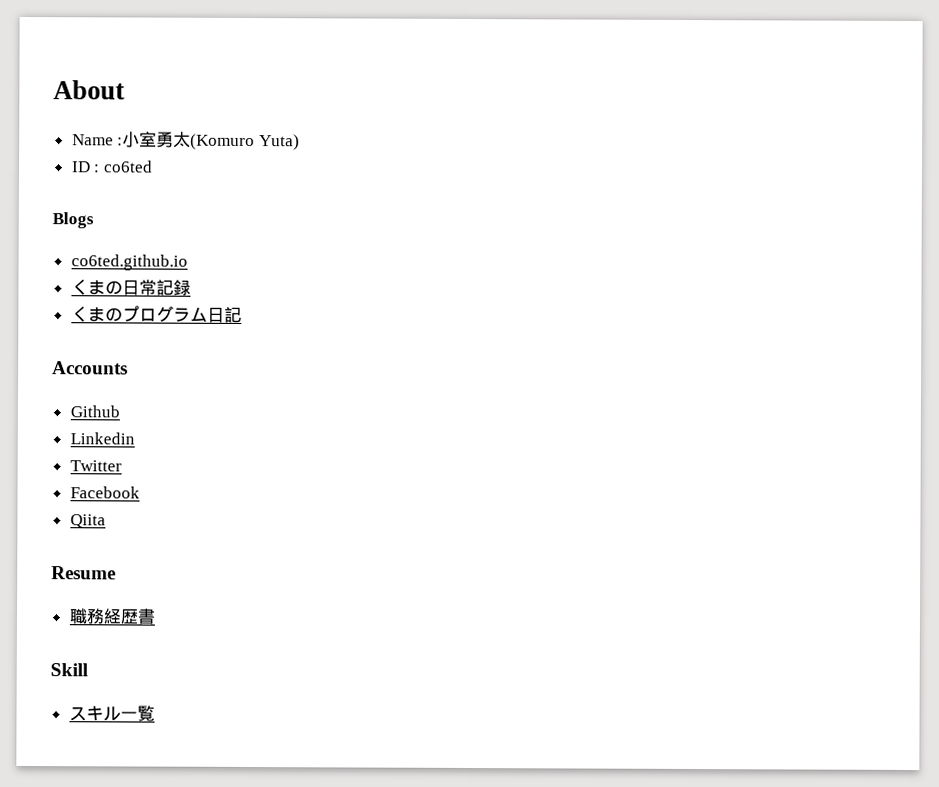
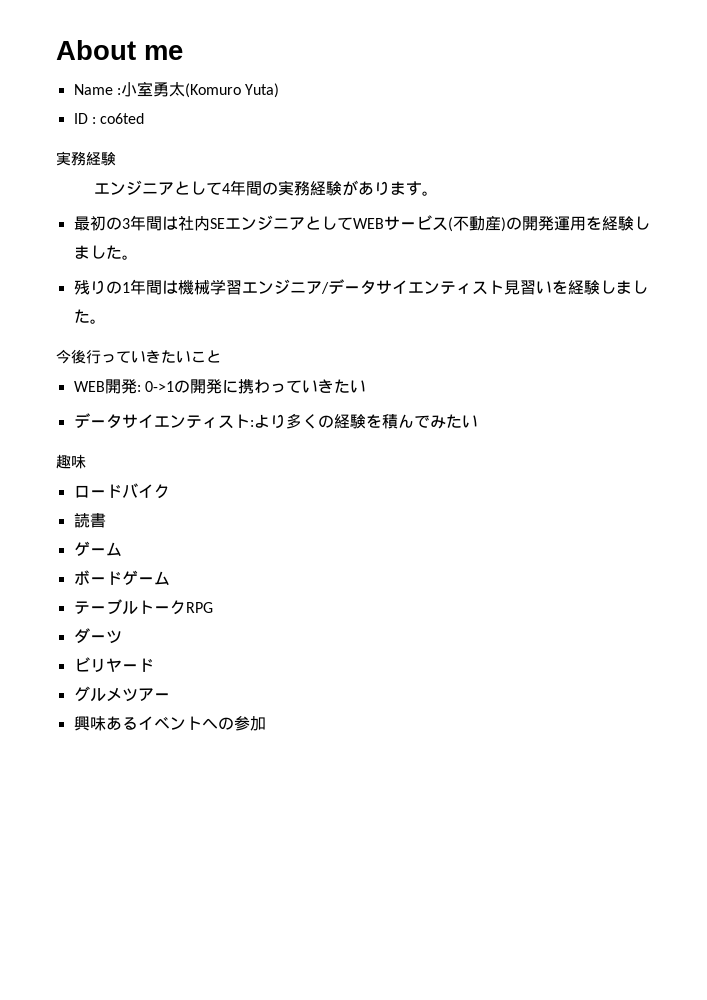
(125, 90) none -> [144,45,183,60] me
[52,212,94,229] [70,254,188,271] [70,279,191,296] [70,305,242,323] [52,361,128,375] [69,405,120,418] [69,432,135,445] [69,460,122,472] [69,486,140,499] [69,514,106,529] [51,566,116,580] [68,608,156,625] [50,663,88,677] [68,705,155,722] Blogs // co6ted.github.io // くまの日常記録 // くまのプログラム日記 // Accounts // Github // Linkedin // Twitter // Facebook // Qiita // Resume // 職務経歴書 // Skill // スキル一覧 -> [56,151,116,166] [94,180,439,196] [73,215,650,232] [73,245,138,260] [73,279,648,295] [73,309,106,324] [56,349,221,364] [73,379,366,394] [73,413,478,429] [56,454,86,469] [73,483,170,499] [73,513,106,528] [73,541,122,557] [73,570,170,586] [73,599,213,615] [73,628,122,644] [73,657,154,672] [73,686,170,702] [73,716,266,731] 実務経験 // エンジニアとして4年間の実務経験があります。 // 最初の3年間は社内SEエンジニアとしてWEBサービス(不動産)の開発運用を経験しました。 // 残りの1年間は機械学習エンジニア/データサイエンティスト見習いを経験しました。 // 今後行っていきたいこと // WEB開発: 0->1の開発に携わっていきたい // データサイエンティスト:より多くの経験を積んでみたい // 趣味 // ロードバイク // 読書 // ゲーム // ボードゲーム // テーブルトークRPG // ダーツ // ビリヤード // グルメツアー // 興味あるイベントへの参加

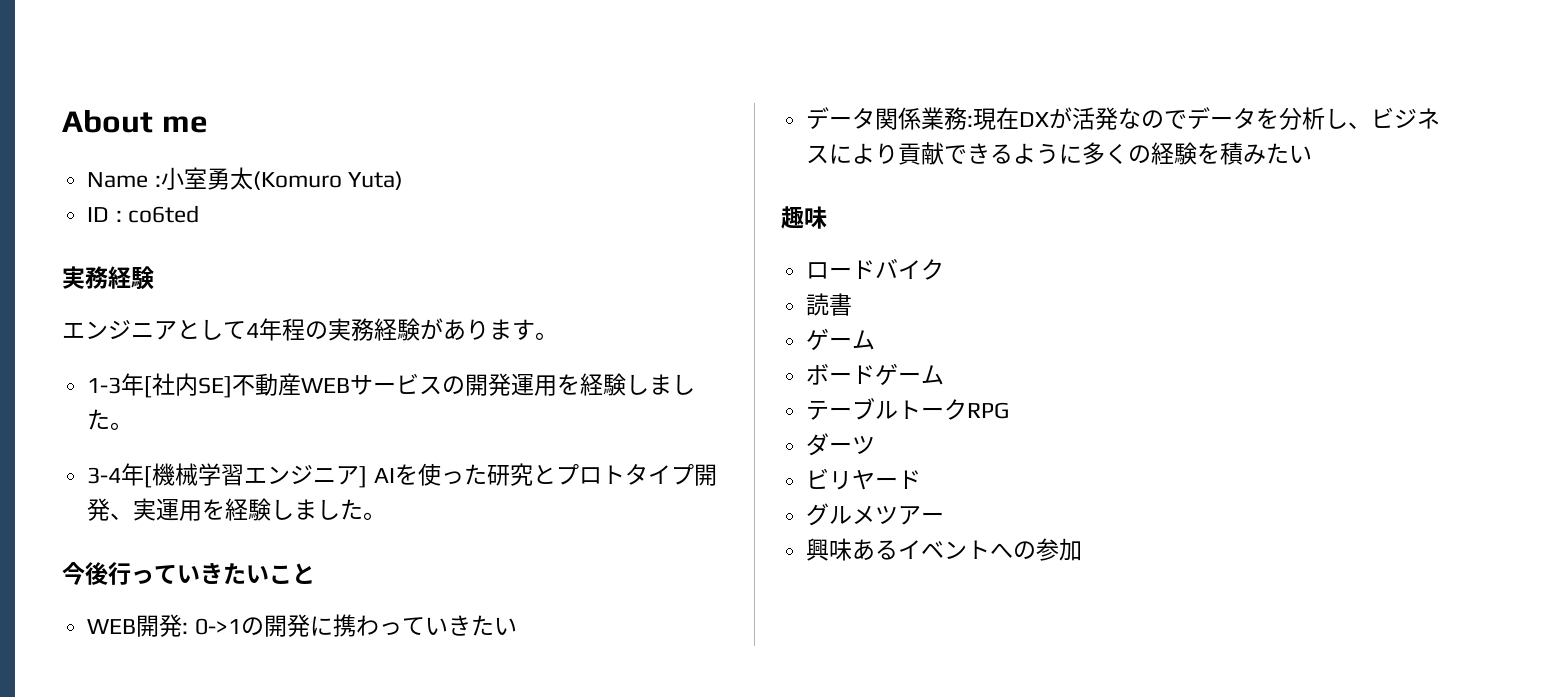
[246,181,263,196] 間 -> [282,318,305,341] 程
[73,215,506,232] 最初の3年間は社内SEエンジニアとしてWEBサービス(不動産) -> [87,373,443,398] 1-3年[社内SE]不動産WEBサービス
[73,279,178,295] 残りの1年間は -> [87,463,153,488] 3-4年[
[320,279,552,295] /データサイエンティスト見習い -> [359,463,717,488] [87,498,203,521] ] AIを使った研究とプロトタイプ開発、実運用
[121,414,286,429] サイエンティスト:より -> [875,107,1441,130] [806,142,1083,165] 関係業務:現在DXが活発なのでデータを分析し、ビジネスにより貢献できるように
[397,414,430,428] んで -> (1244, 153) none

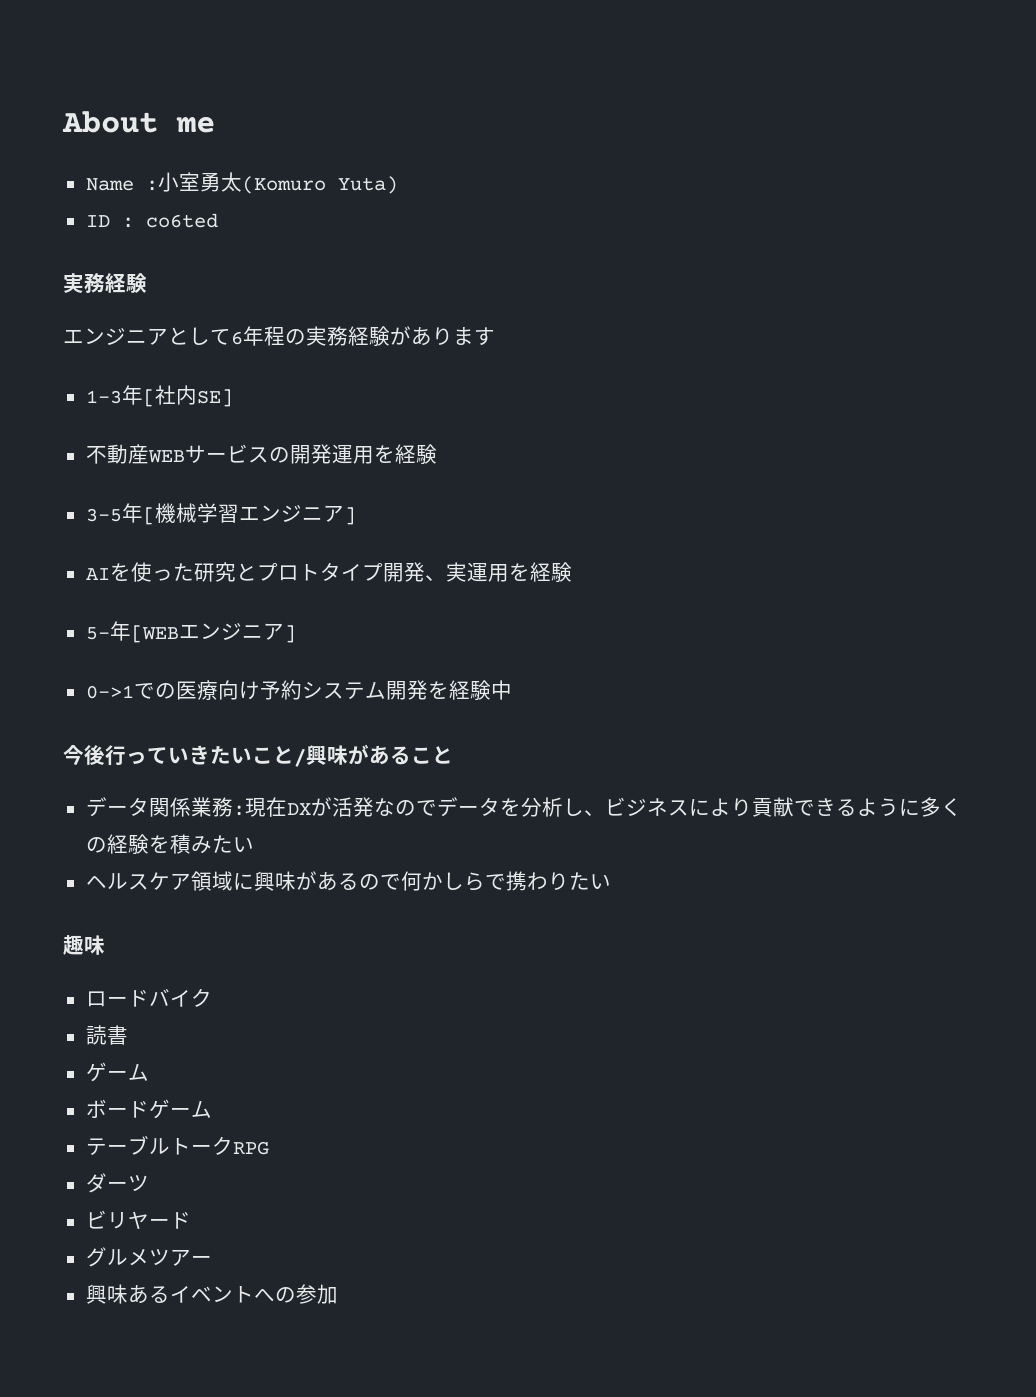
[246,323,259,338] 4 -> [231,331,243,345] 6
[535,332,558,340] 。 -> (495, 336) none
(233, 387) none -> (233, 398) //
[626,374,696,395] [87,409,134,430] [87,467,122,484] しました。 // 3-4 -> [85,508,122,522] // 3-5
(368, 477) none -> (356, 516) //
[271,499,387,520] しました。 -> [85,621,296,643] [85,680,512,701] // 5-年[WEBエンジニア] // 0->1での医療向け予約システム開発を経験中
[87,614,517,637] // WEB開発: 0->1の開発に携わっていきたい -> [294,744,453,767] /興味があること
(1313, 154) none -> [85,871,611,891] // ヘルスケア領域に興味があるので何かしらで携わりたい

